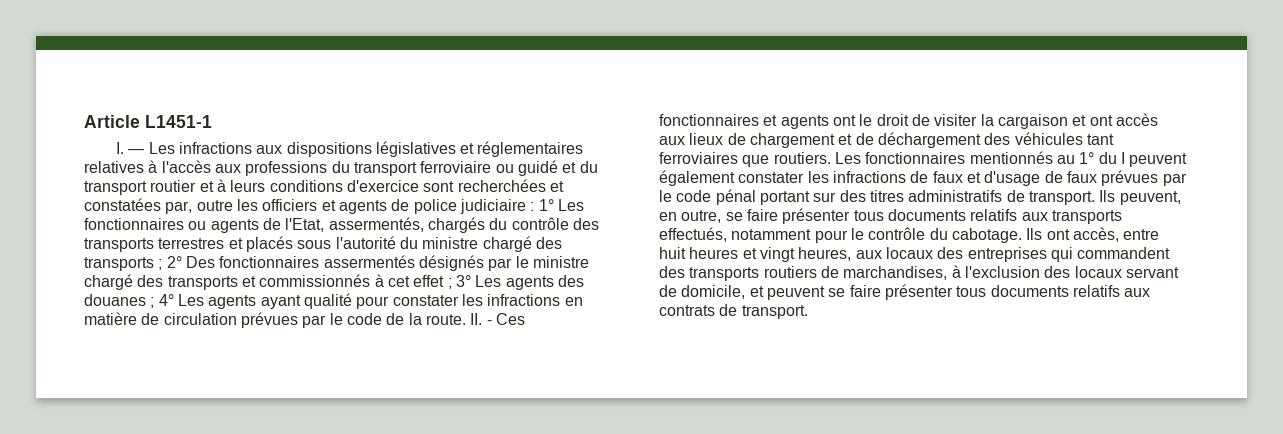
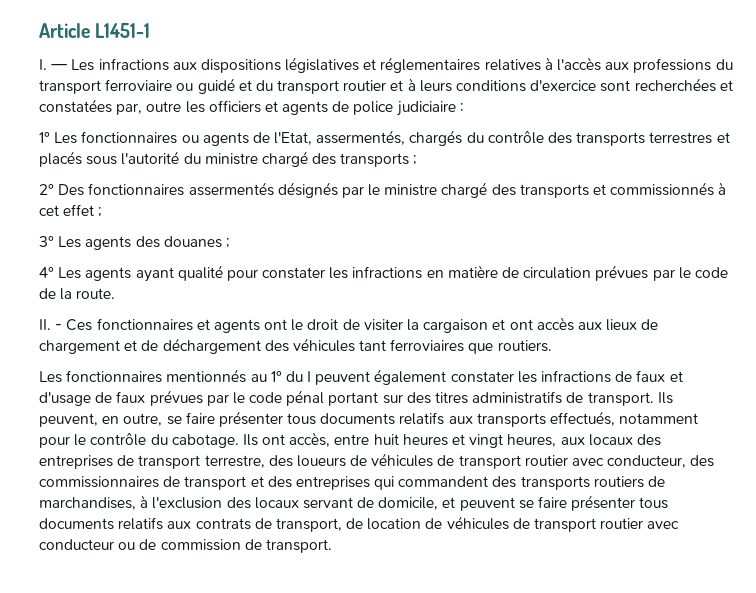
(535, 206) none -> (464, 107) //
(163, 264) none -> (418, 160) //
(452, 283) none -> (103, 212) //
(155, 302) none -> (230, 243) //
(466, 319) none -> (116, 293) //
(831, 158) none -> (552, 346) //
(1047, 254) none -> [117,453,715,469] [39,476,370,490] de transport terrestre, des loueurs de véhicules de transport routier avec conducteur, des commissionnaires de transport et des entreprises
(738, 310) none -> [275,516,680,532] [39,539,262,551] transport, de location de véhicules de transport routier avec conducteur ou de commission de

